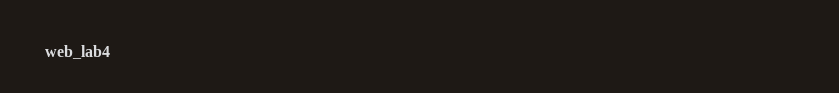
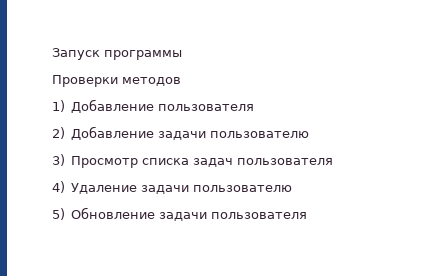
[45,45,110,59] web_lab4 -> [52,48,182,60] [52,75,181,87] [52,99,255,113] [52,126,310,140] [52,154,334,168] [52,181,293,194] [52,207,308,221] Запуск программы // Проверки методов // 1) Добавление пользователя // 2) Добавление задачи пользователю // 3) Просмотр списка задач пользователя // 4) Удаление задачи пользователю // 5) Обновление задачи пользователя

